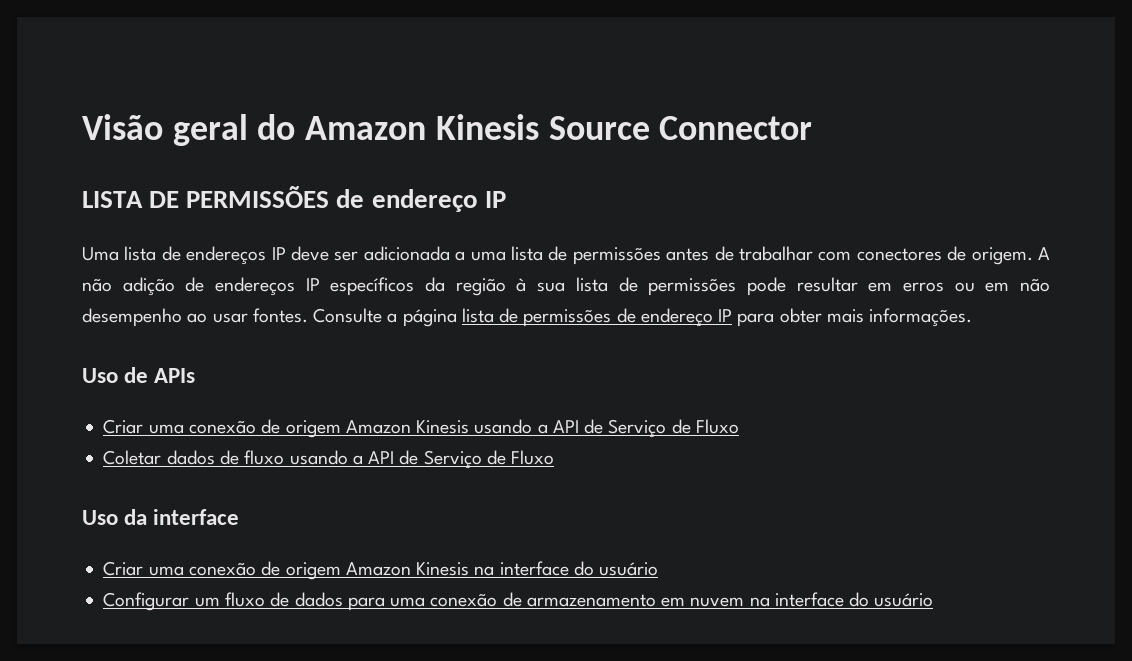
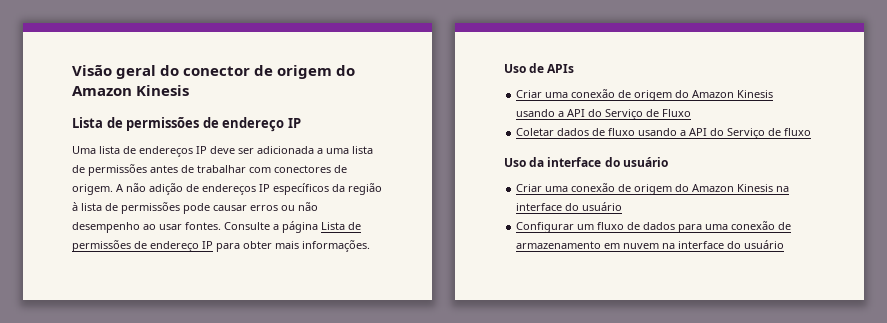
[305,114,813,140] [82,186,330,208] Amazon Kinesis Source Connector // LISTA DE PERMISSÕES -> [183,65,356,79] [72,85,190,96] [72,117,200,131] conector de origem do Amazon Kinesis // Lista de permissões
[537,282,566,292] sua -> (78, 206) none
[796,277,893,292] resultar em -> [213,205,247,211] causar
[985,282,1010,292] em -> (295, 208) none
[461,308,494,323] lista -> [321,222,345,230] Lista
(341, 429) none -> [675,90,690,98] do
[584,419,604,434] de -> [588,109,603,117] do
[399,450,555,469] de Serviço de Fluxo -> [710,128,812,139] do Serviço de fluxo
[103,561,341,580] // Criar uma conexão de origem -> [604,157,668,167] [516,183,690,195] do usuário // Criar uma conexão de origem do

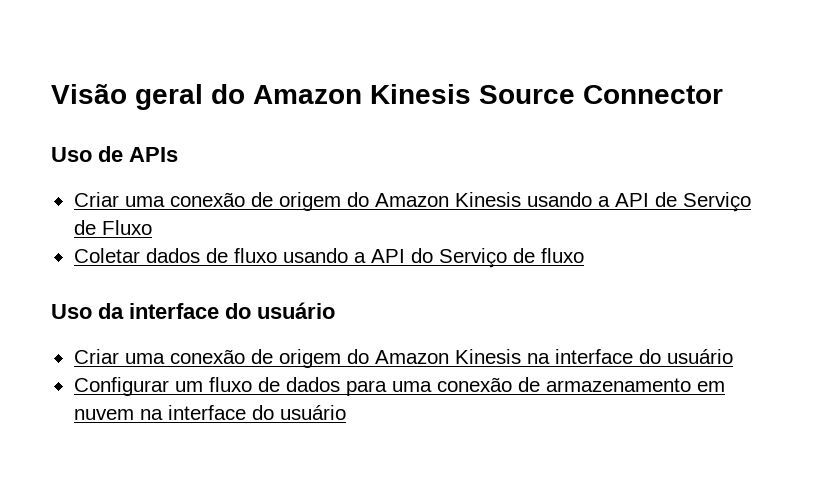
[183,65,356,79] [72,85,190,96] [72,117,301,132] [72,146,373,157] [72,164,347,176] [72,183,382,195] [72,202,318,214] [72,221,361,233] [72,240,370,252] conector de origem do Amazon Kinesis // Lista de permissões de endereço IP // Uma lista de endereços IP deve ser adicionada a uma lista de permissões antes de trabalhar com conectores de origem. A não adição de endereços IP específicos da região à lista de permissões pode causar erros ou não desempenho ao usar fontes. Consulte a página Lista de permissões de endereço IP para obter mais informações. -> [253,84,723,104] Amazon Kinesis Source Connector
[588,109,603,117] do -> [654,192,677,207] de

